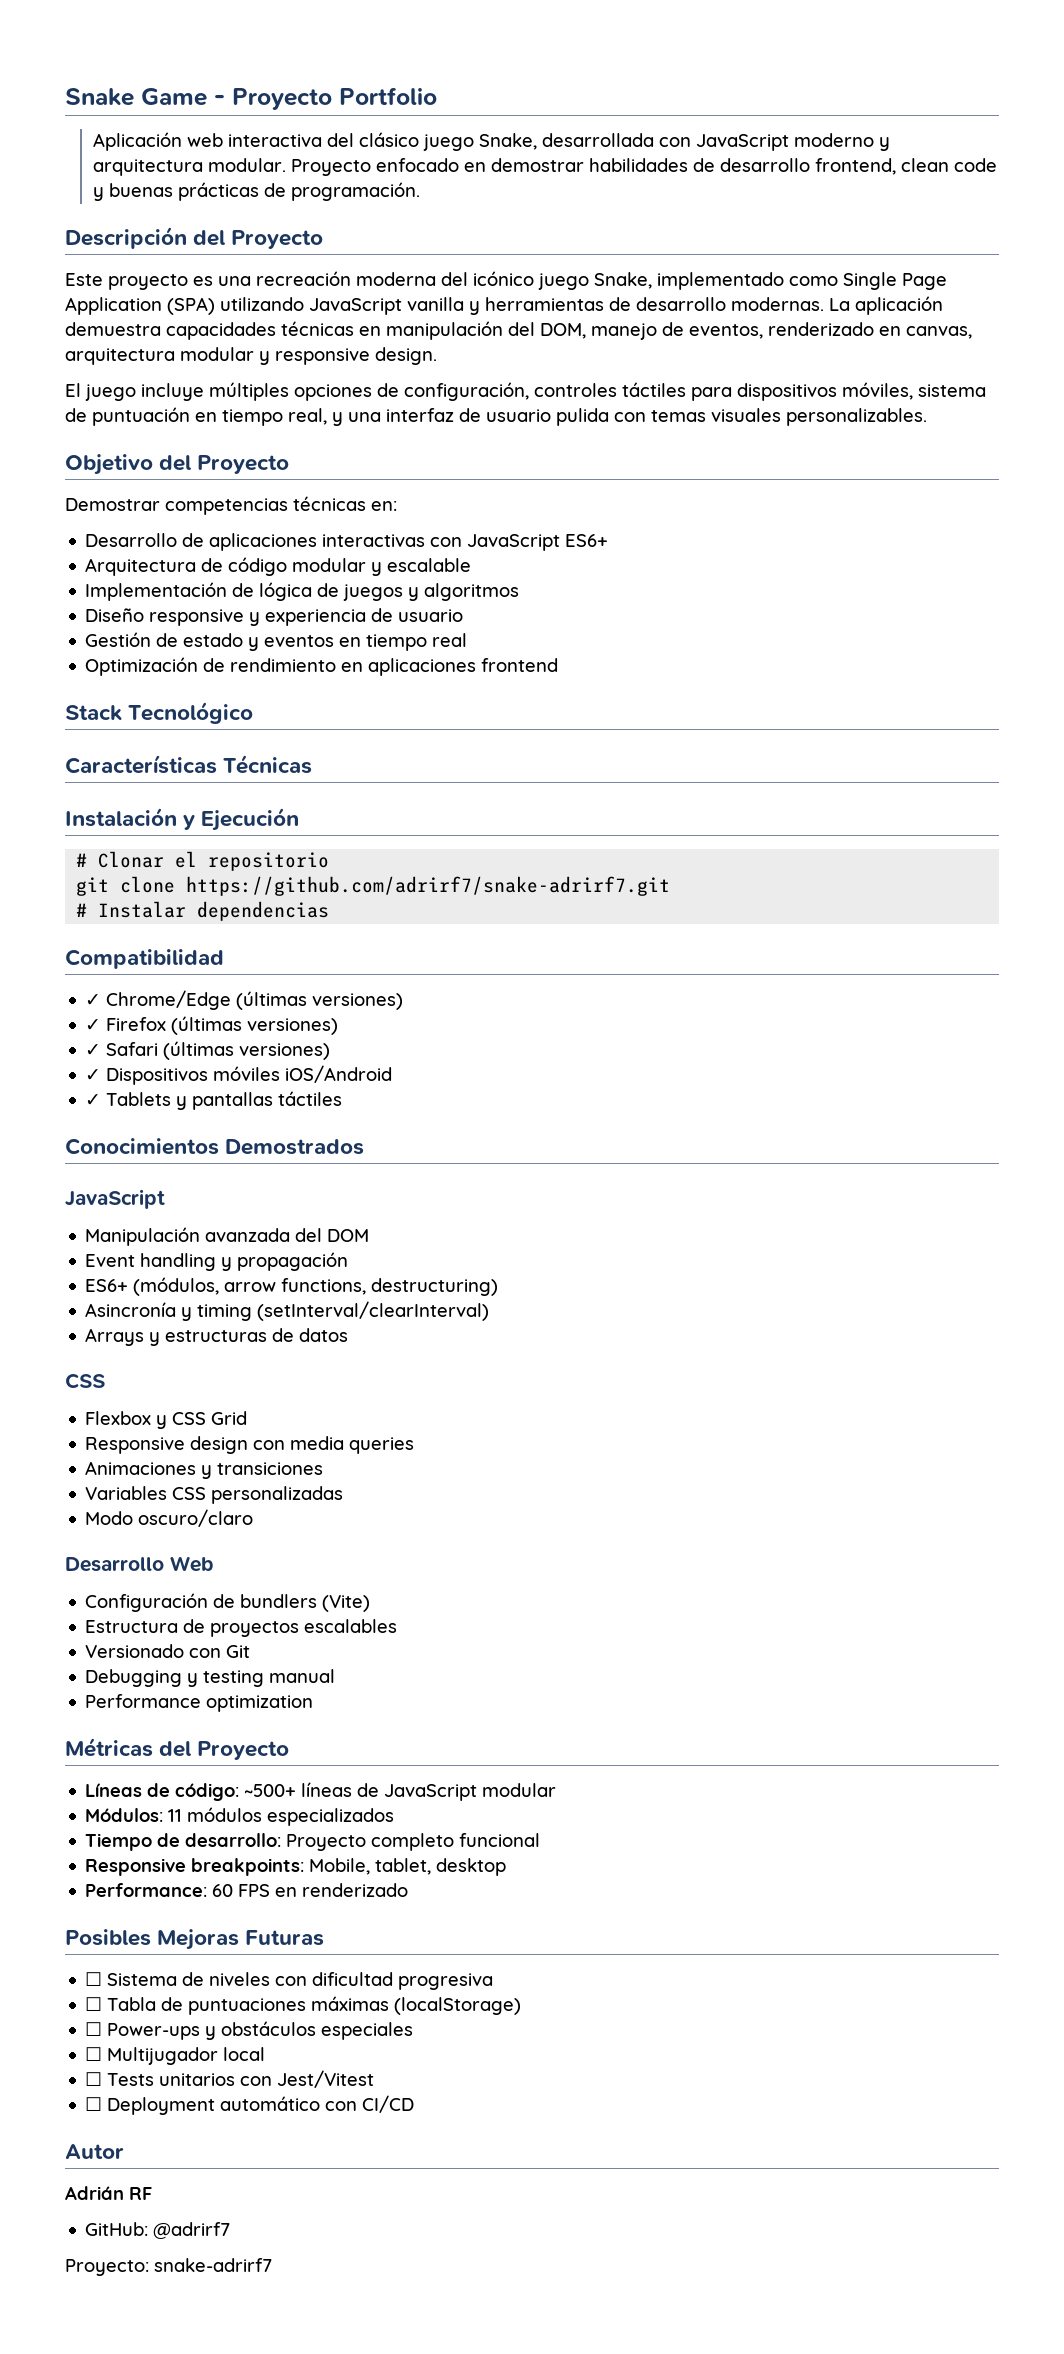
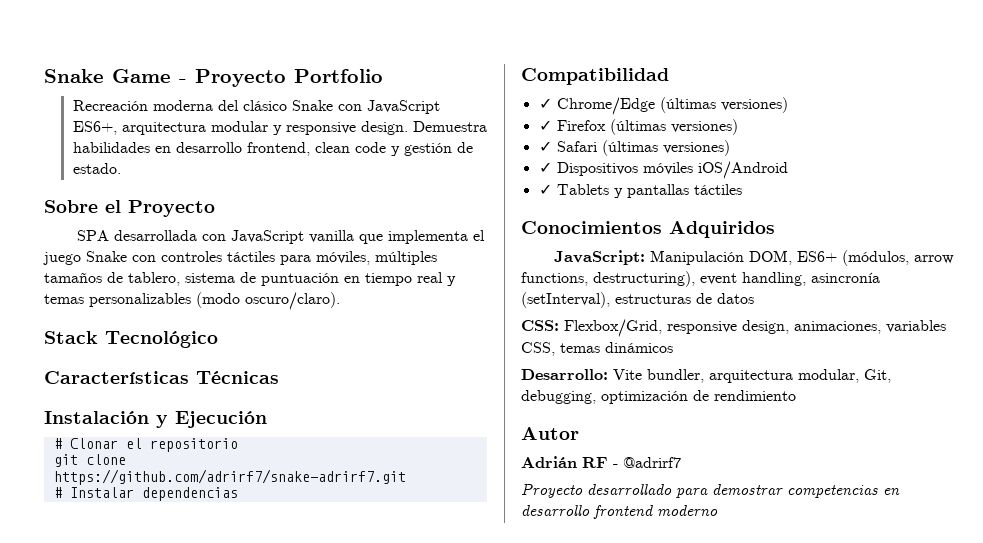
[92,132,890,151] [92,158,715,176] Aplicación web interactiva del clásico juego Snake, desarrollada con JavaScript moderno y arquitectura modular. Proyecto enfocado en demostrar habilidades de -> [72,100,440,114] [72,121,487,135] [72,142,171,153] Recreación moderna del clásico Snake con JavaScript ES6+, arquitectura modular y responsive design. Demuestra habilidades en
[108,182,420,201] [65,226,324,249] [65,271,947,290] [65,296,943,315] [65,321,972,340] [65,347,437,365] [65,382,913,401] buenas prácticas de programación. // Descripción del Proyecto // Este proyecto es una recreación moderna del icónico juego Snake, implementado como Single Page Application (SPA) utilizando JavaScript vanilla y herramientas de desarrollo modernas. La aplicación demuestra capacidades técnicas en manipulación del DOM, manejo de eventos, renderizado en canvas, arquitectura modular y responsive design. // El juego incluye múltiples opciones de configuración, controles táctiles para dispositivos móviles, -> [403,142,473,156] [72,163,121,174] [44,200,215,217] [76,230,485,244] [43,251,437,265] [44,272,180,286] gestión de estado. // Sobre el Proyecto // SPA desarrollada con JavaScript vanilla que implementa el juego Snake con controles táctiles para móviles, múltiples tamaños de tablero,
[288,408,927,426] [65,454,290,475] [65,496,397,515] [85,533,609,551] [85,557,472,576] [85,582,520,601] [85,608,464,626] [85,632,468,651] [85,657,559,676] real, y una interfaz de usuario pulida con temas visuales personalizables. // Objetivo del Proyecto // Demostrar competencias técnicas en: // Desarrollo de aplicaciones interactivas con JavaScript ES6+ // Arquitectura de código modular y escalable // Implementación de lógica de juegos y algoritmos // Diseño responsive y experiencia de usuario // Gestión de estado y eventos en tiempo real // Optimización de rendimiento en aplicaciones frontend -> [417,272,456,286] [44,292,340,310] real y temas personalizables (modo oscuro/claro).
[225,1139,365,1155] [65,1189,165,1209] [85,1227,370,1246] [85,1252,349,1271] [85,1277,499,1296] [85,1301,490,1321] [85,1328,349,1346] [65,1373,105,1389] [85,1411,248,1429] [85,1436,415,1454] [85,1461,324,1479] [85,1486,344,1504] [85,1509,254,1527] [65,1556,214,1572] [85,1593,371,1612] [85,1619,398,1637] [85,1644,251,1658] [85,1669,336,1687] [85,1694,314,1712] [65,1737,290,1760] [85,1782,557,1801] [85,1807,395,1826] [85,1833,541,1851] [85,1858,507,1876] [85,1883,409,1897] [65,1929,325,1950] [85,1972,494,1990] [85,1996,522,2015] [85,2021,414,2040] [85,2047,266,2065] [85,2070,375,2088] [85,2095,415,2115] Demostrados // JavaScript // Manipulación avanzada del DOM // Event handling y propagación // ES6+ (módulos, arrow functions, destructuring) // Asincronía y timing (setInterval/clearInterval) // Arrays y estructuras de datos // CSS // Flexbox y CSS Grid // Responsive design con media queries // Animaciones y transiciones // Variables CSS personalizadas // Modo oscuro/claro // Desarrollo Web // Configuración de bundlers (Vite) // Estructura de proyectos escalables // Versionado con Git // Debugging y testing manual // Performance optimization // Métricas del Proyecto // Líneas de código: ~500+ líneas de JavaScript modular // Módulos: 11 módulos especializados // Tiempo de desarrollo: Proyecto completo funcional // Responsive breakpoints: Mobile, tablet, desktop // Performance: 60 FPS en renderizado // Posibles Mejoras Futuras // ☐ Sistema de niveles con dificultad progresiva // ☐ Tabla de puntuaciones máximas (localStorage) // ☐ Power-ups y obstáculos especiales // ☐ Multijugador local // ☐ Tests unitarios con Jest/Vitest // ☐ Deployment automático con CI/CD -> [669,221,775,238] [553,250,954,266] [521,271,880,287] [521,292,754,308] [521,319,946,337] [521,342,673,356] [521,369,891,383] [521,390,796,404] Adquiridos // JavaScript: Manipulación DOM, ES6+ (módulos, arrow functions, destructuring), event handling, asincronía (setInterval), estructuras de datos // CSS: Flexbox/Grid, responsive design, animaciones, variables CSS, temas dinámicos // Desarrollo: Vite bundler, arquitectura modular, Git, debugging, optimización de rendimiento
[85,2222,149,2236] // GitHub: -> [613,464,618,468] -
[65,2258,272,2276] Proyecto: snake-adrirf7 -> [521,483,900,498] [521,505,718,519] Proyecto desarrollado para demostrar competencias en desarrollo frontend moderno

